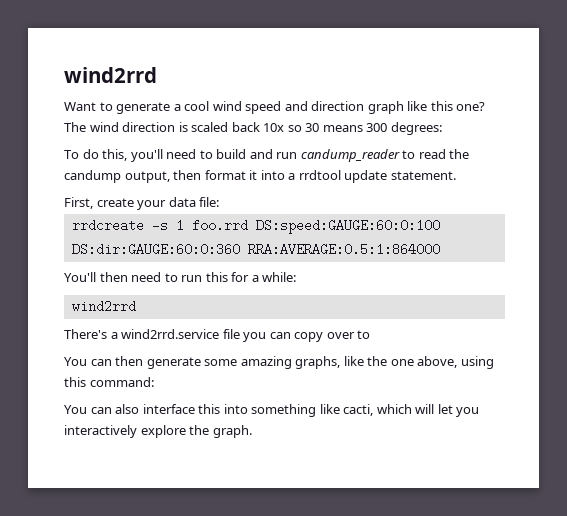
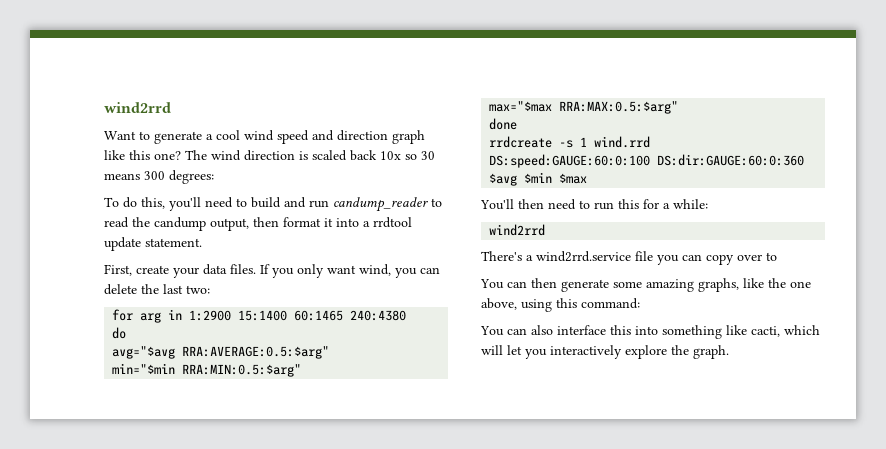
[199,197,220,207] file: -> [230,264,440,278] [104,284,210,295] [112,309,407,323] [112,327,127,339] [112,346,330,359] [112,363,302,377] [489,101,679,114] [489,118,518,130] files. If you only want wind, you can delete the last two: // for arg in 1:2900 15:1400 60:1465 240:4380 // do // avg="$avg RRA:AVERAGE:0.5:$arg" // min="$min RRA:MIN:0.5:$arg" // max="$max RRA:MAX:0.5:$arg" // done
[191,219,248,232] foo.rrd -> [594,136,651,148] wind.rrd
[247,243,440,256] RRA:AVERAGE:0.5:1:864000 -> [489,172,588,186] $avg $min $max

